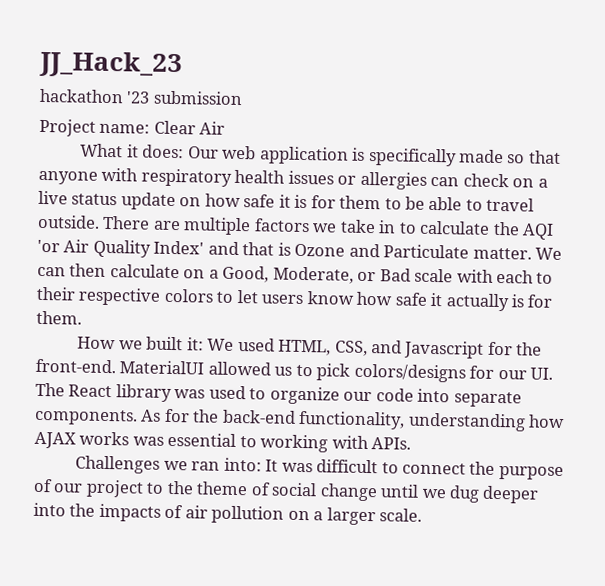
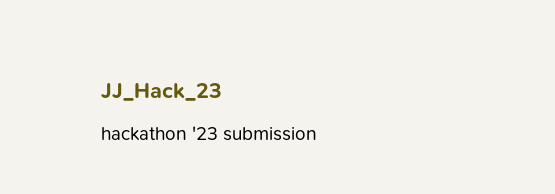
[39,118,226,137] [80,143,561,167] [38,167,548,190] [38,190,535,212] [37,214,555,240] [37,239,563,260] [37,263,554,284] [36,286,554,312] [36,310,82,325] [77,336,543,359] [35,358,554,383] [35,382,522,408] [34,408,566,432] [34,431,412,453] [75,455,564,481] [33,478,540,504] [33,502,423,526] // Project name: Clear Air // What it does: Our web application is specifically made so that anyone with respiratory health issues or allergies can check on a live status update on how safe it is for them to be able to travel outside. There are multiple factors we take in to calculate the AQI 'or Air Quality Index' and that is Ozone and Particulate matter. We can then calculate on a Good, Moderate, or Bad scale with each to their respective colors to let users know how safe it actually is for them. // How we built it: We used HTML, CSS, and Javascript for the front-end. MaterialUI allowed us to pick colors/designs for our UI. The React library was used to organize our code into separate components. As for the back-end functionality, understanding how AJAX works was essential to working with APIs. // Challenges we ran into: It was difficult to connect the purpose of our project to the theme of social change until we dug deeper into the impacts of air pollution on a larger scale. -> (318, 134) none

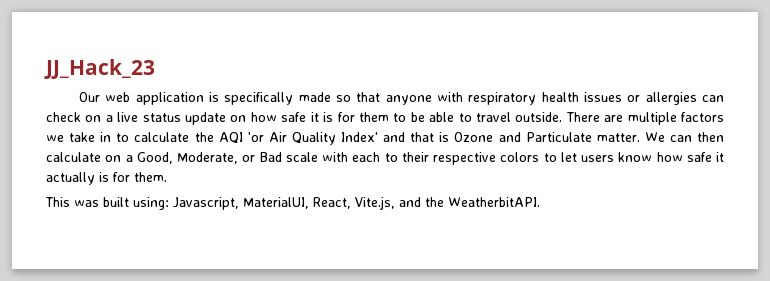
[101,126,318,141] hackathon '23 submission -> [78,92,724,105] [46,112,725,125] [46,132,725,145] [46,152,724,165] [46,172,167,185] [45,196,540,210] Our web application is specifically made so that anyone with respiratory health issues or allergies can check on a live status update on how safe it is for them to be able to travel outside. There are multiple factors we take in to calculate the AQI 'or Air Quality Index' and that is Ozone and Particulate matter. We can then calculate on a Good, Moderate, or Bad scale with each to their respective colors to let users know how safe it actually is for them. // This was built using: Javascript, MaterialUI, React, Vite.js, and the WeatherbitAPI.

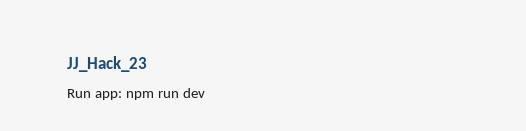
[78,92,724,105] [46,112,725,125] [46,132,725,145] [46,152,724,165] [46,172,167,185] [45,196,540,210] Our web application is specifically made so that anyone with respiratory health issues or allergies can check on a live status update on how safe it is for them to be able to travel outside. There are multiple factors we take in to calculate the AQI 'or Air Quality Index' and that is Ozone and Particulate matter. We can then calculate on a Good, Moderate, or Bad scale with each to their respective colors to let users know how safe it actually is for them. // This was built using: Javascript, MaterialUI, React, Vite.js, and the WeatherbitAPI. -> [67,88,205,100] Run app: npm run dev

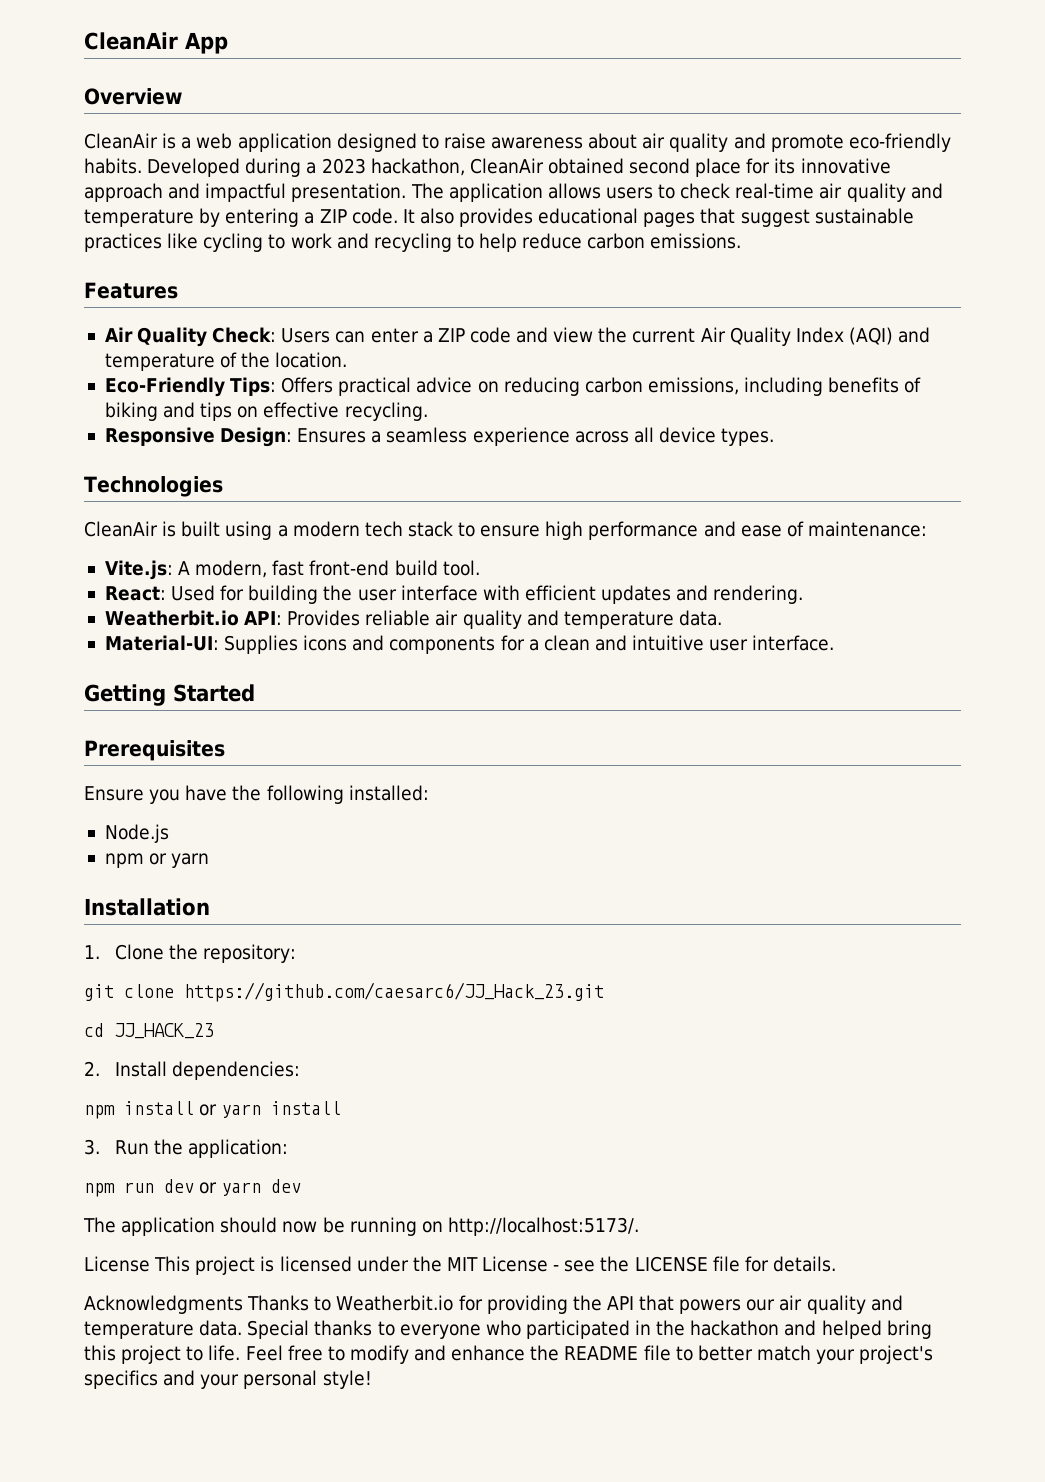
[67,56,147,72] [67,88,205,100] JJ_Hack_23 // Run app: npm run dev -> [84,32,228,54] [84,88,182,105] [84,133,951,152] [84,158,891,177] [84,183,943,202] [84,208,914,227] [84,233,742,252] [84,282,178,299] [104,327,931,347] [104,352,348,371] [104,377,922,397] [104,402,428,421] [104,427,775,447] [84,476,223,497] [84,521,927,540] [104,560,480,580] [104,585,804,604] [104,610,722,629] [104,635,835,654] [84,684,255,706] [84,740,225,761] [84,785,429,804] [104,824,169,843] [104,853,210,868] [84,898,210,916] [84,944,297,963] [84,982,604,1002] [84,1023,214,1039] [84,1061,300,1080] [84,1101,342,1119] [84,1139,289,1158] [84,1179,302,1197] [83,1217,639,1236] [84,1256,836,1275] [84,1295,903,1314] [84,1320,932,1339] [84,1345,934,1364] [84,1370,372,1389] CleanAir App // Overview // CleanAir is a web application designed to raise awareness about air quality and promote eco-friendly habits. Developed during a 2023 hackathon, CleanAir obtained second place for its innovative approach and impactful presentation. The application allows users to check real-time air quality and temperature by entering a ZIP code. It also provides educational pages that suggest sustainable practices like cycling to work and recycling to help reduce carbon emissions. // Features // Air Quality Check: Users can enter a ZIP code and view the current Air Quality Index (AQI) and temperature of the location. // Eco-Friendly Tips: Offers practical advice on reducing carbon emissions, including benefits of biking and tips on effective recycling. // Responsive Design: Ensures a seamless experience across all device types. // Technologies // CleanAir is built using a modern tech stack to ensure high performance and ease of maintenance: // Vite.js: A modern, fast front-end build tool. // React: Used for building the user interface with efficient updates and rendering. // Weatherbit.io API: Provides reliable air quality and temperature data. // Material-UI: Supplies icons and components for a clean and intuitive user interface. // Getting Started // Prerequisites // Ensure you have the following installed: // Node.js // npm or yarn // Installation // 1. Clone the repository: // git clone https://github.com/caesarc6/JJ_Hack_23.git // cd JJ_HACK_23 // 2. Install dependencies: // npm install or yarn install // 3. Run the application: // npm run dev or yarn dev // The application should now be running on http://localhost:5173/. // License This project is licensed under the MIT License - see the LICENSE file for details. // Acknowledgments Thanks to Weatherbit.io for providing the API that powers our air quality and temperature data. Special thanks to everyone who participated in the hackathon and helped bring this project to life. Feel free to modify and enhance the README file to better match your project's specifics and your personal style!

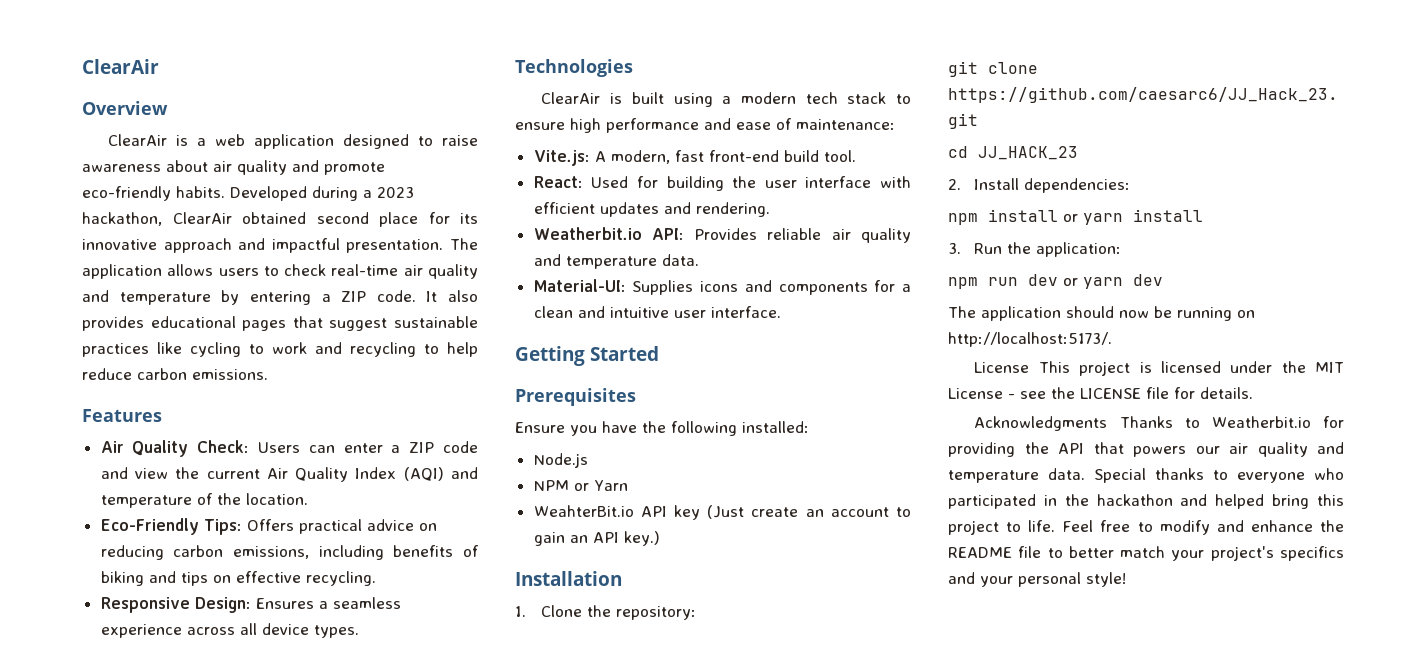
[84,32,228,54] CleanAir App -> [82,59,159,74] ClearAir
[84,133,158,149] CleanAir -> [108,134,168,146] ClearAir
[469,158,544,174] CleanAir -> [172,212,232,224] ClearAir
[84,521,158,537] CleanAir -> [541,92,601,104] ClearAir
[104,853,210,868] npm or yarn -> [533,480,628,491] [533,505,912,520] [533,531,660,546] NPM or Yarn // WeahterBit.io API key (Just create an account to gain an API key.)

